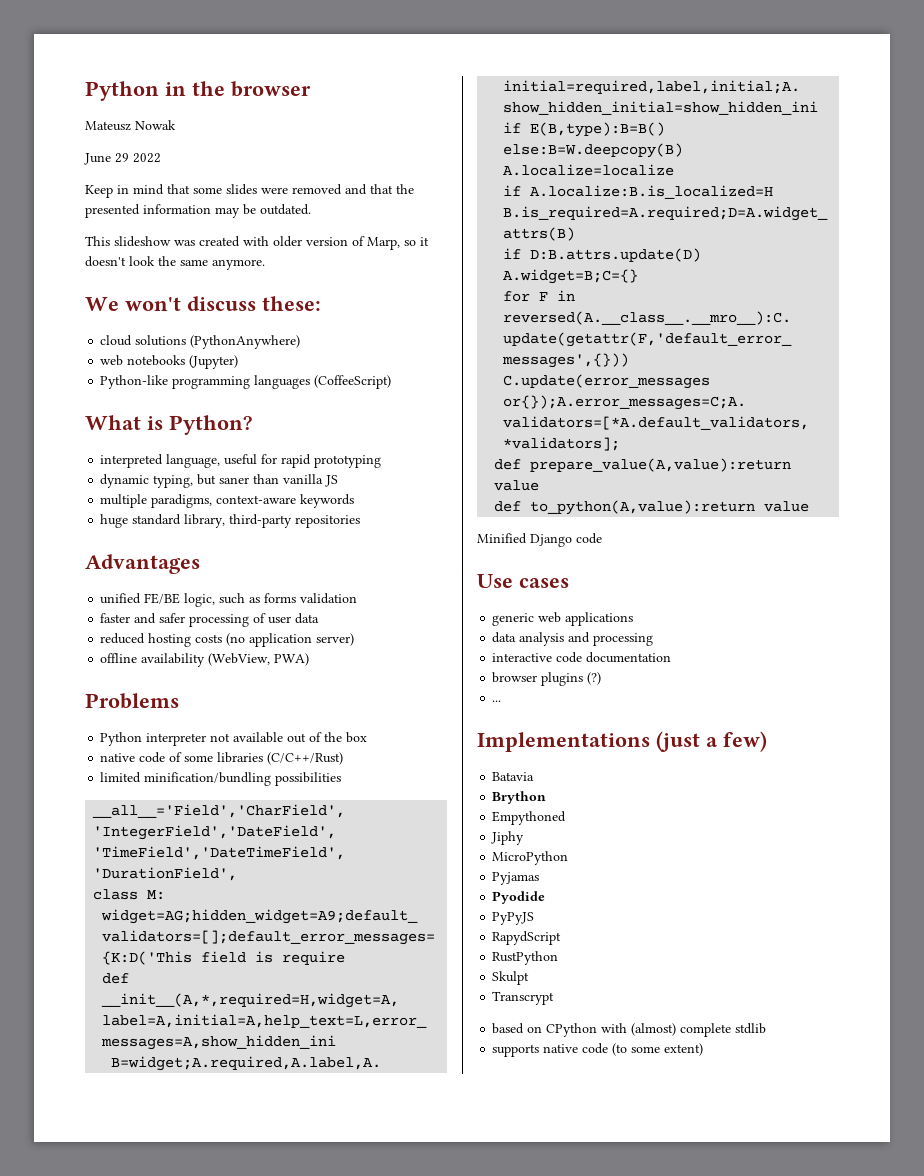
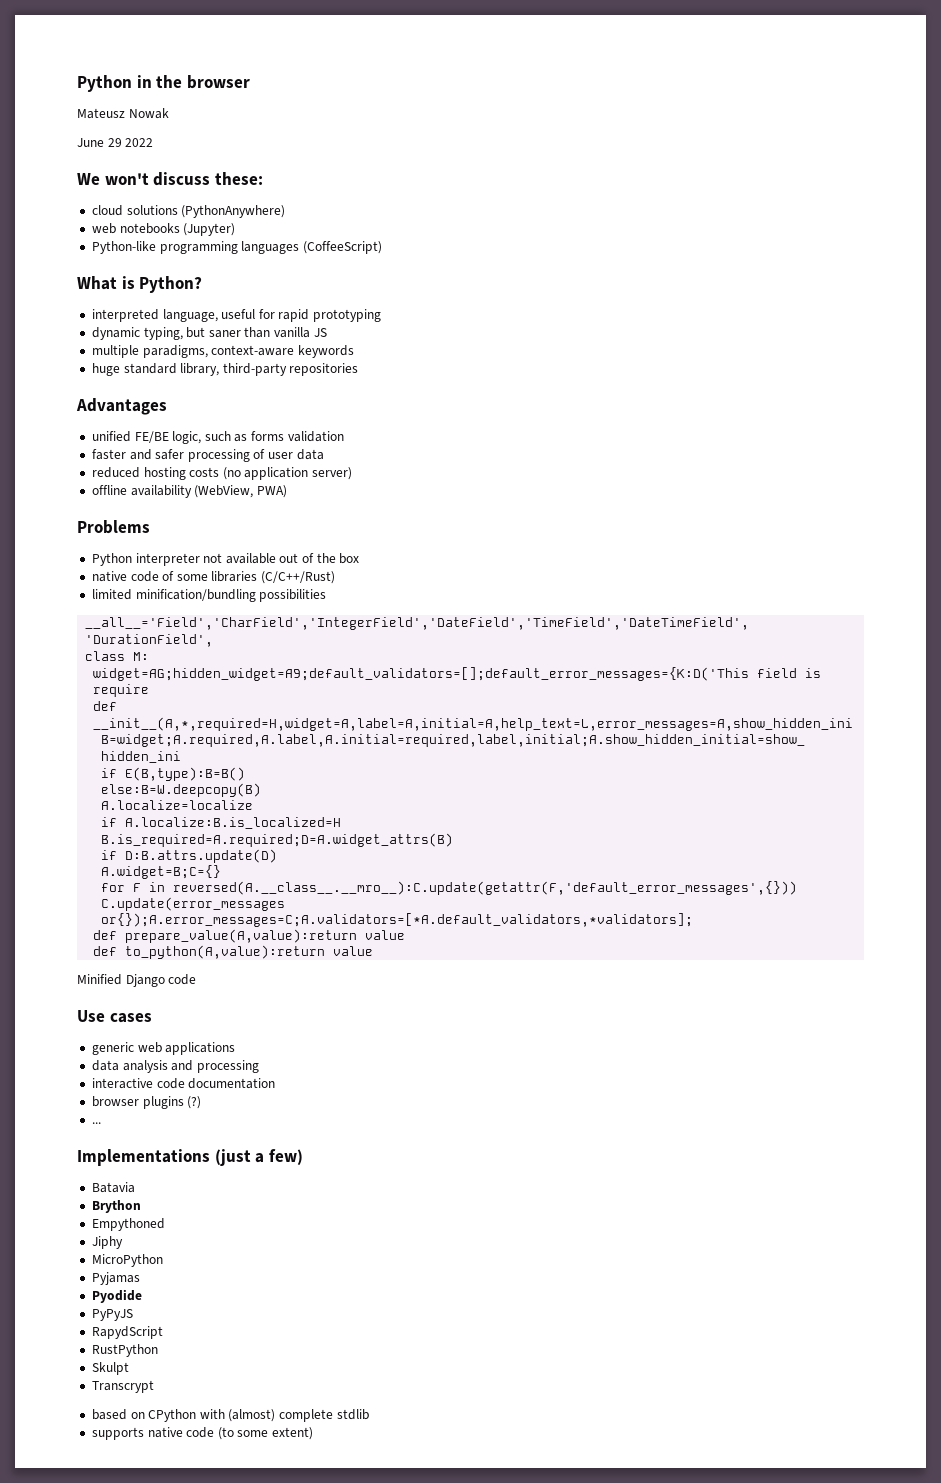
[85,184,414,198] [85,204,311,218] [85,236,429,250] [85,256,265,270] // Keep in mind that some slides were removed and that the presented information may be outdated. // This slideshow was created with older version of Marp, so it doesn't look the same anymore. -> (154, 142) none

